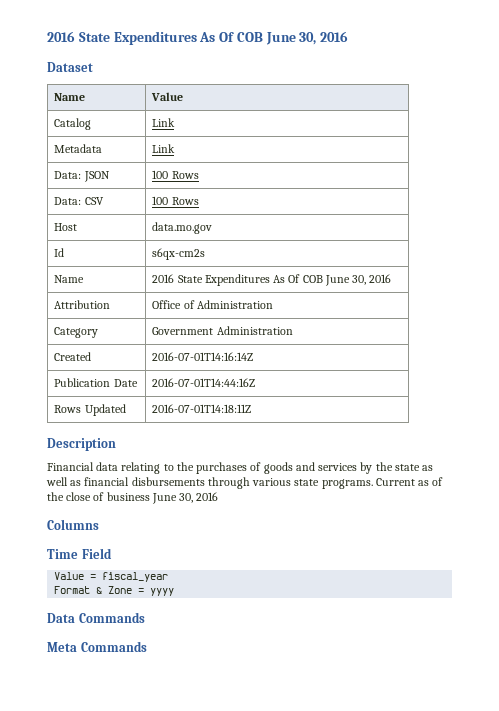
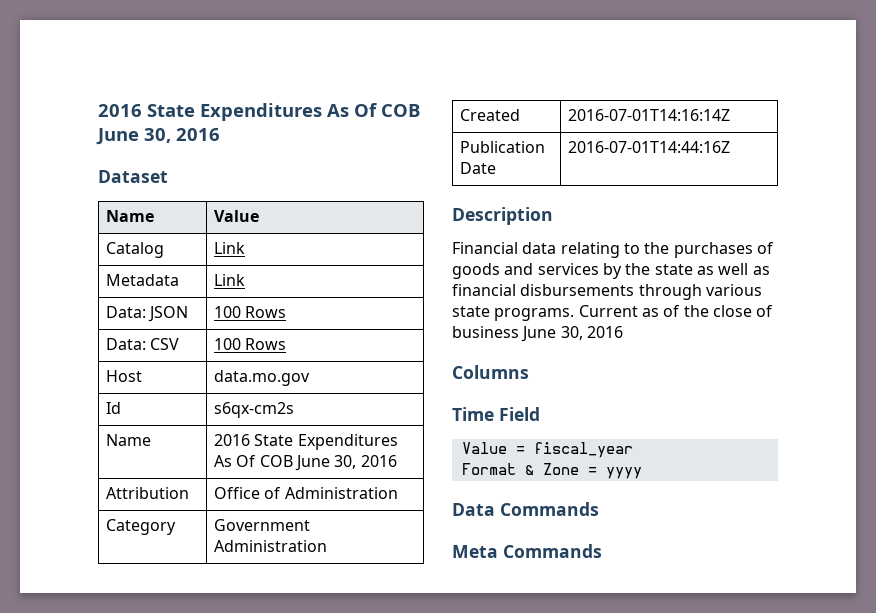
[54,404,126,416] [152,404,252,413] // Rows Updated | 2016-07-01T14:18:11Z -> (730, 147) none

